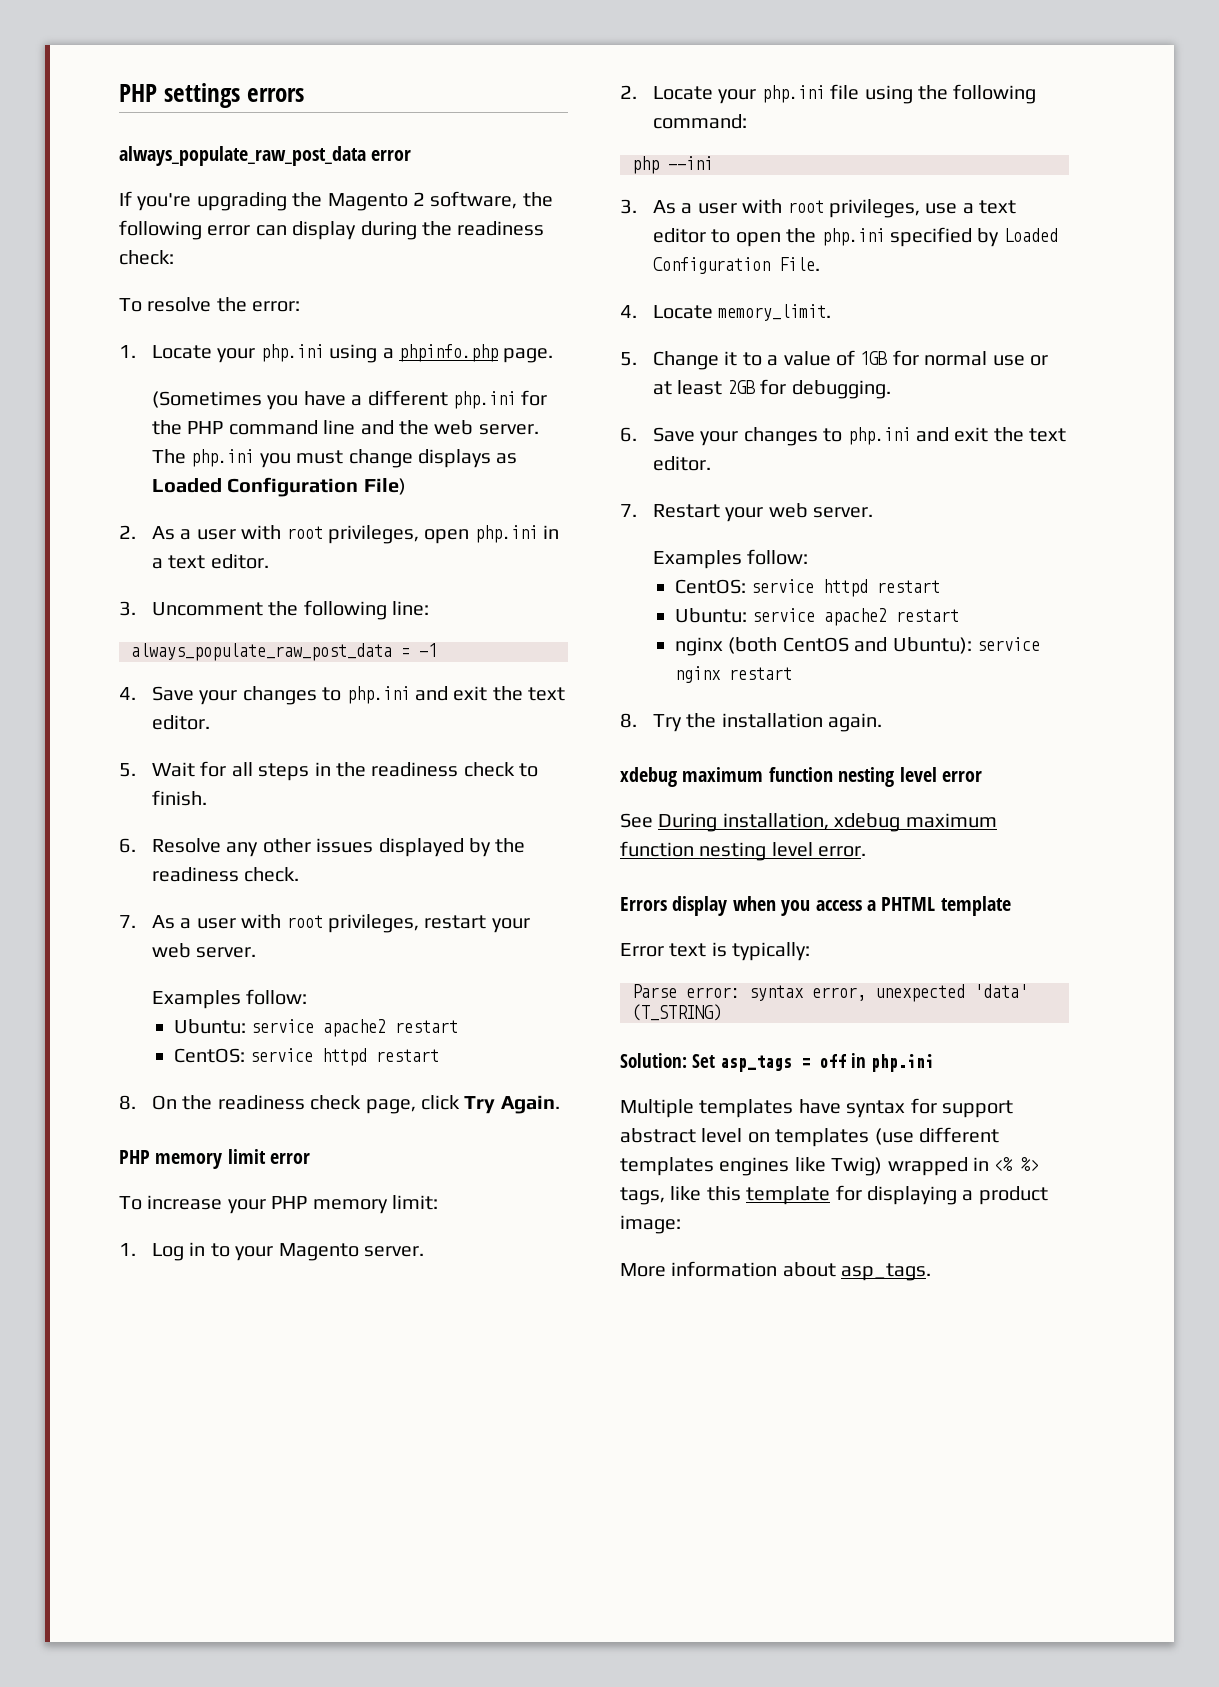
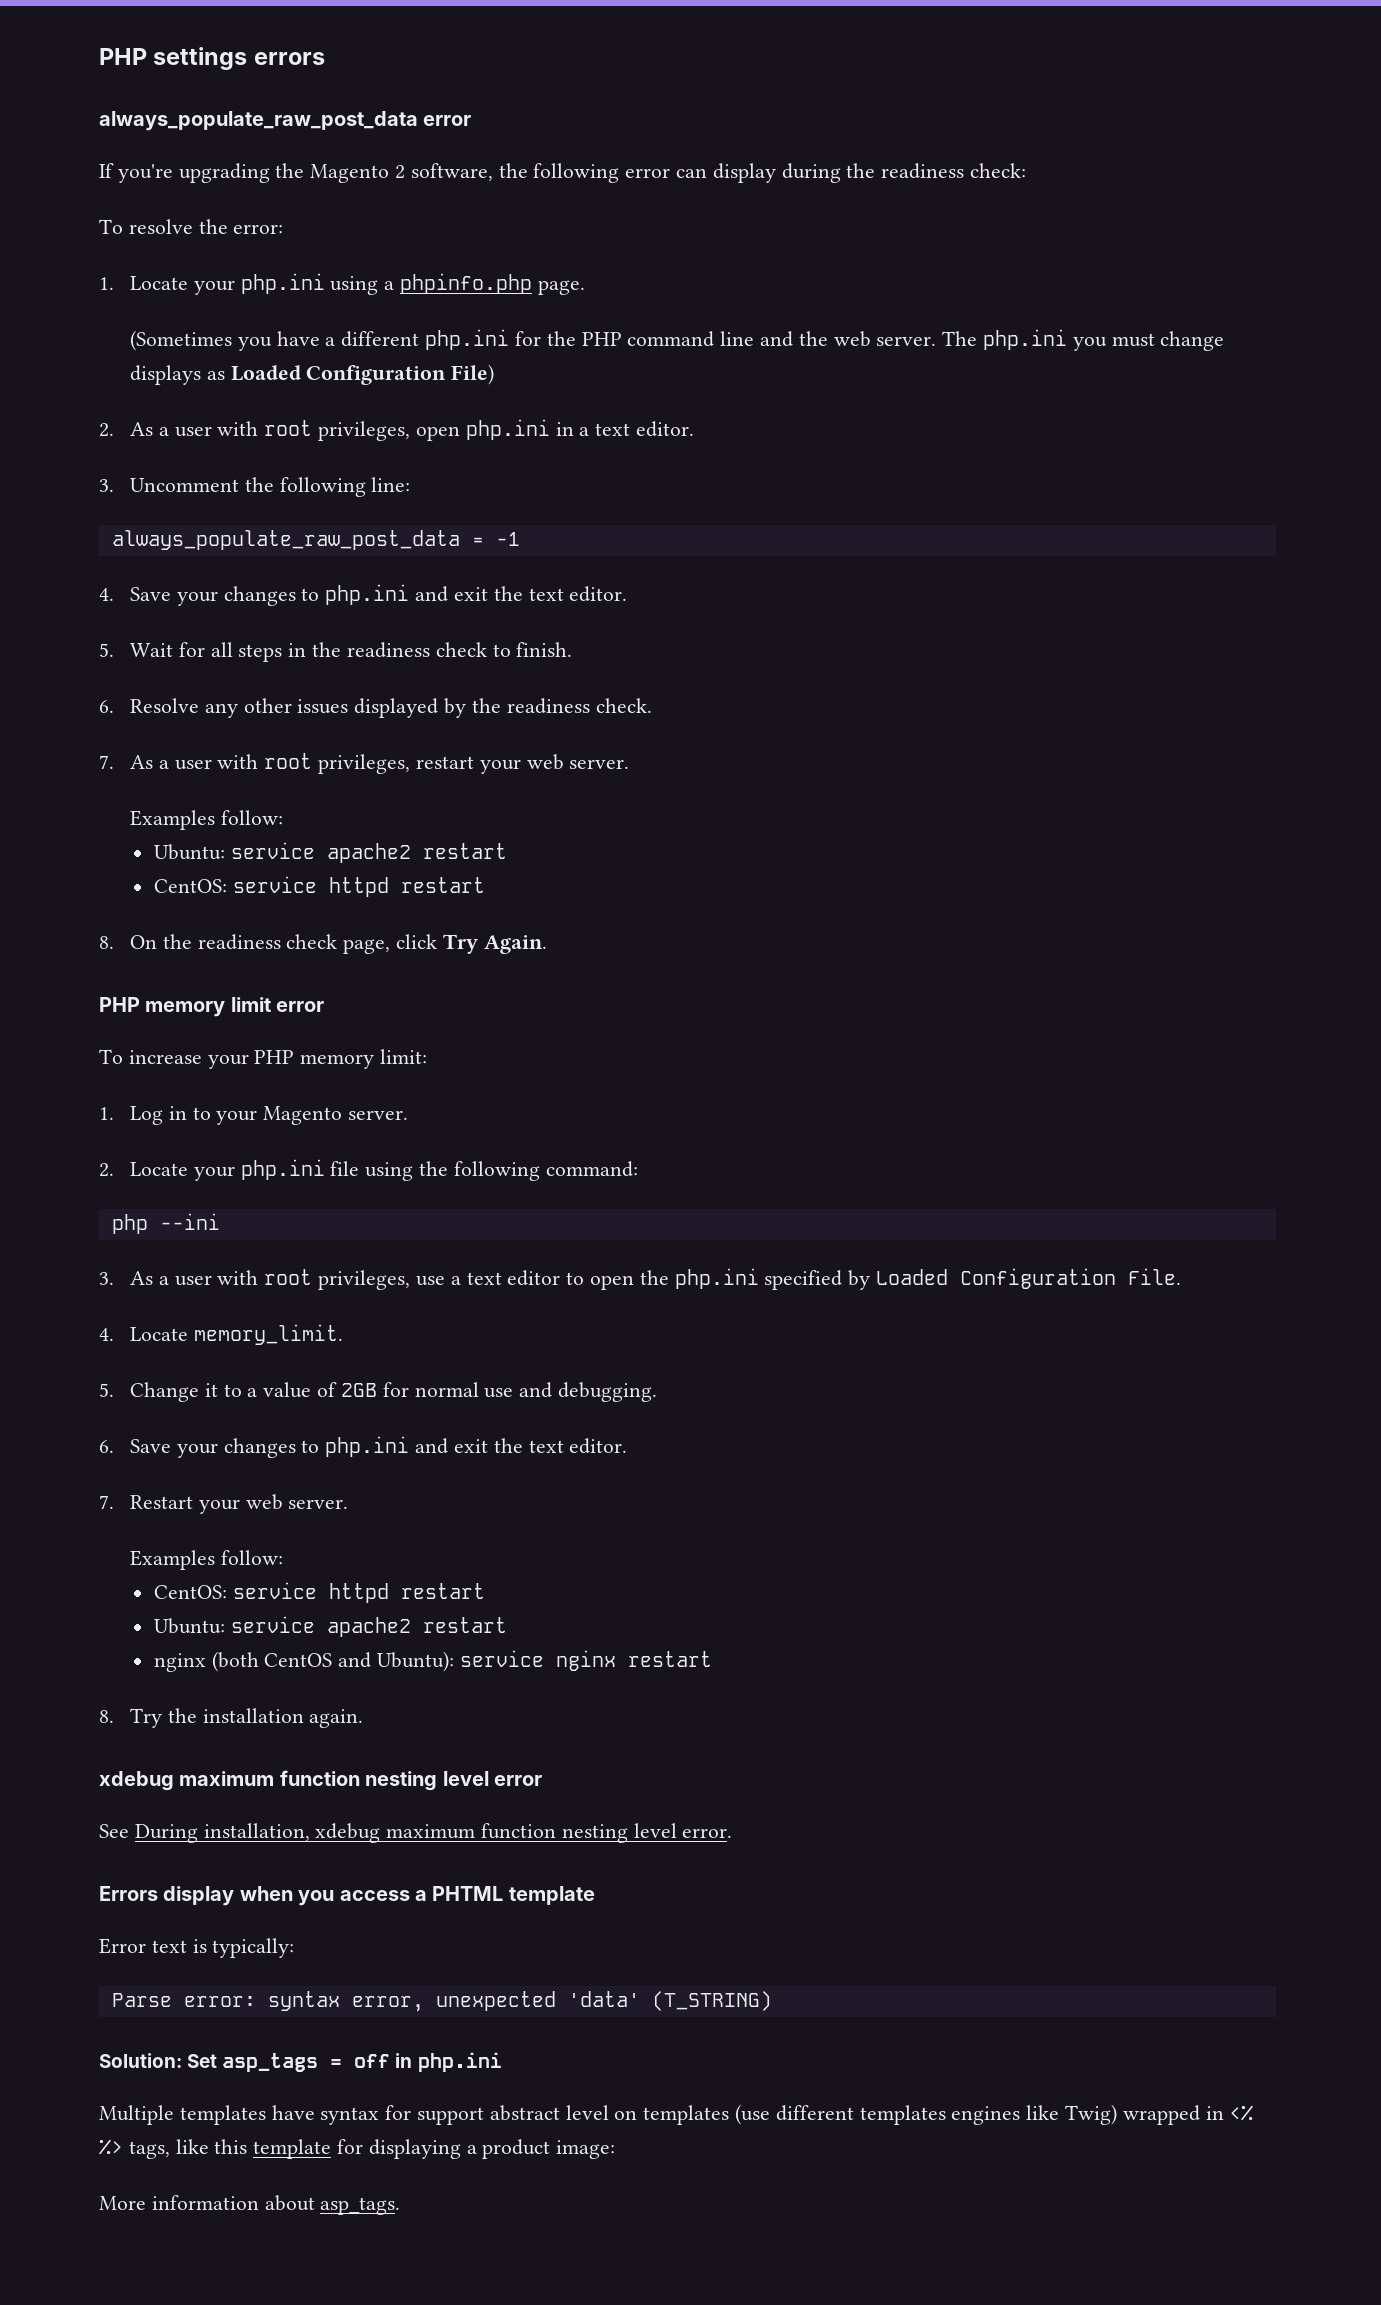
[860,351,888,365] 1GB -> [340,1383,377,1397] 2GB
[1030,355,1049,366] [653,379,787,395] or at least 2GB for -> [519,1382,553,1398] and

